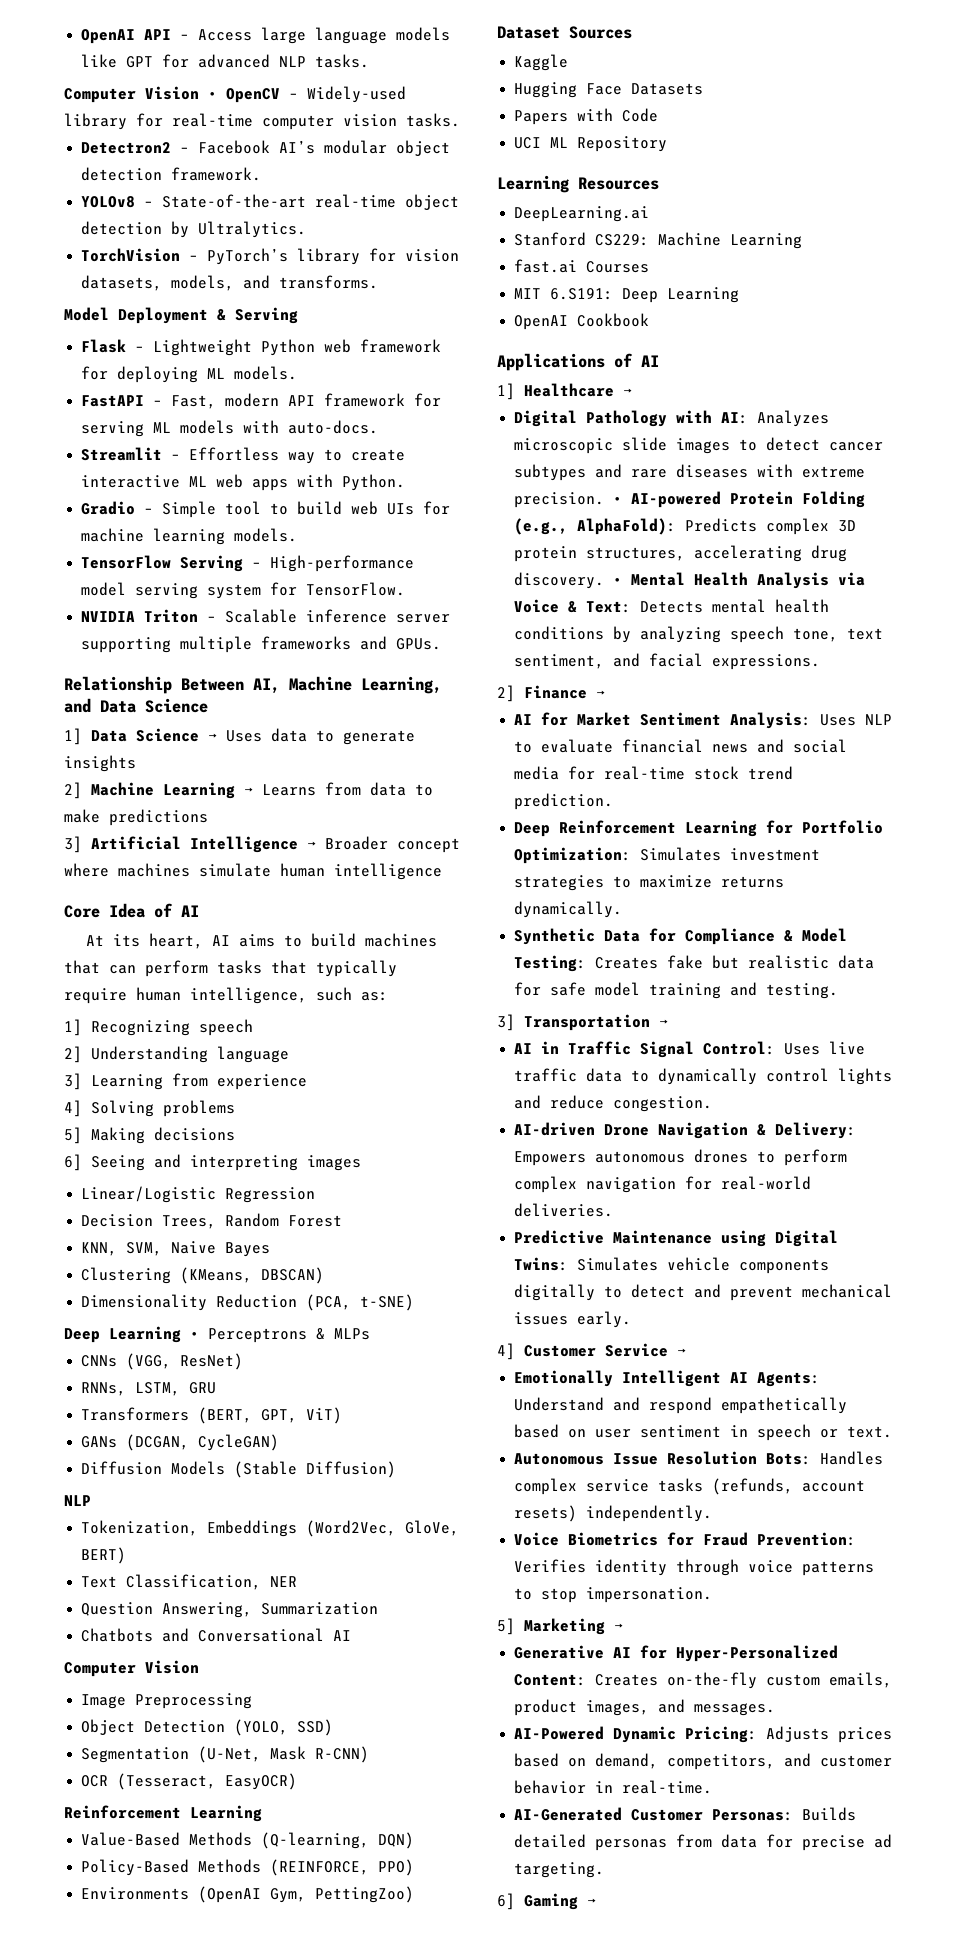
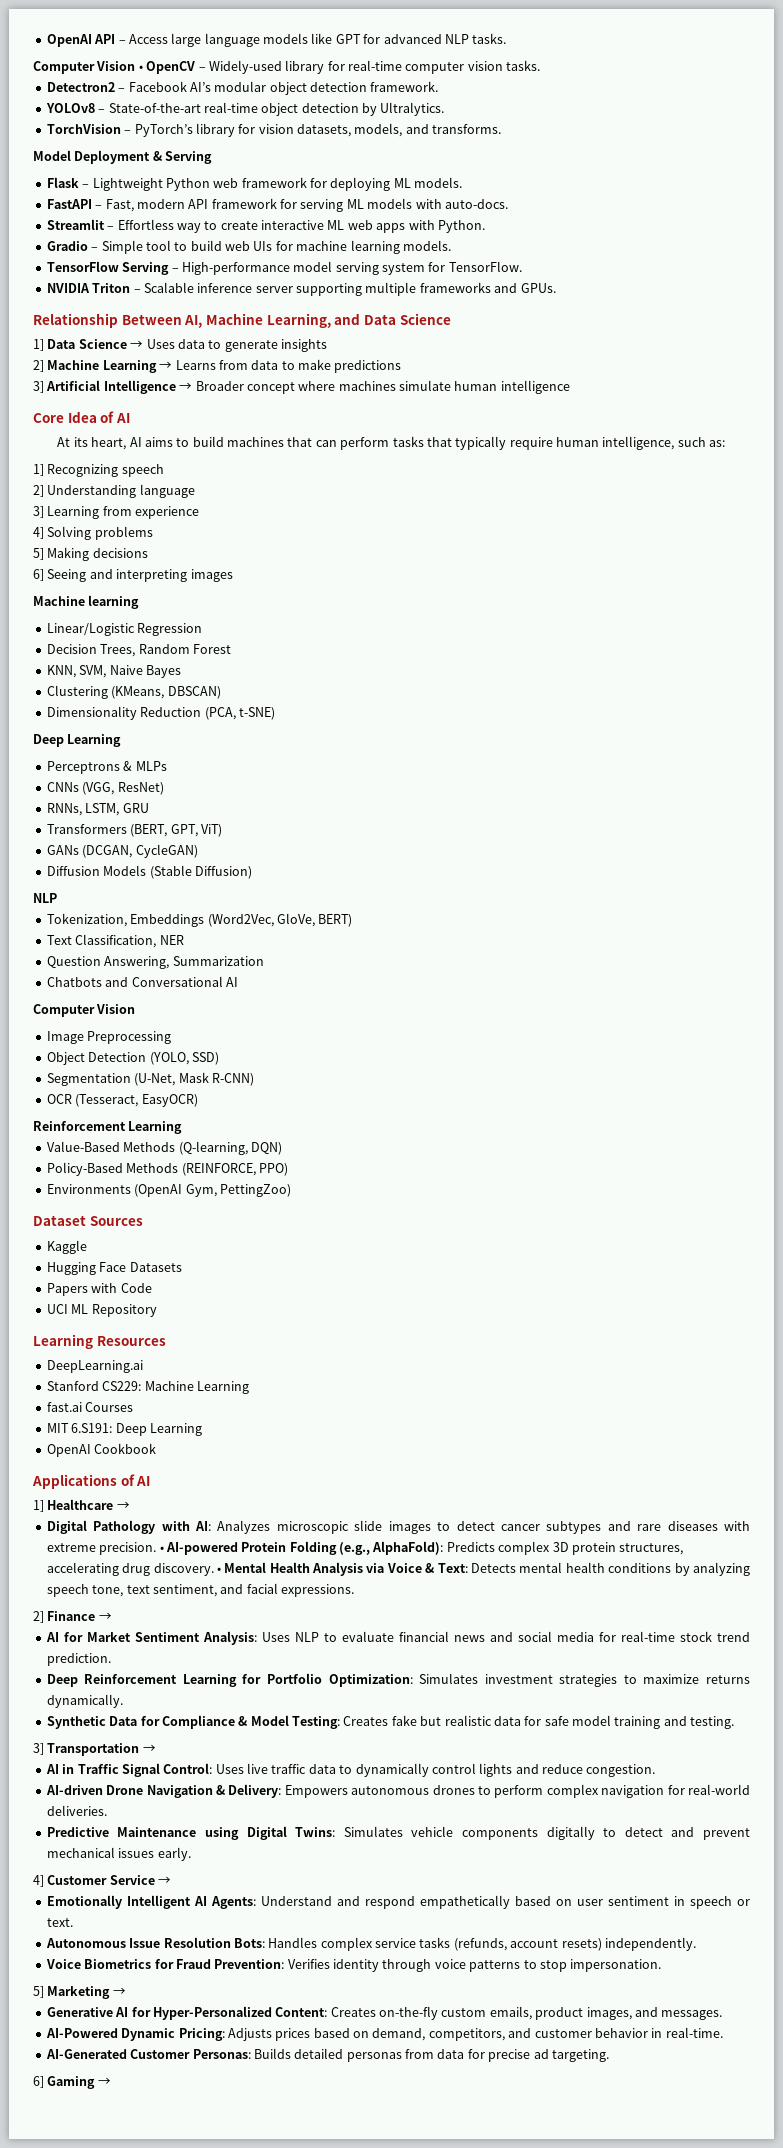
(361, 1163) none -> [33,595,140,609] // Machine learning
[190,1332,199,1339] • -> (122, 740) //

